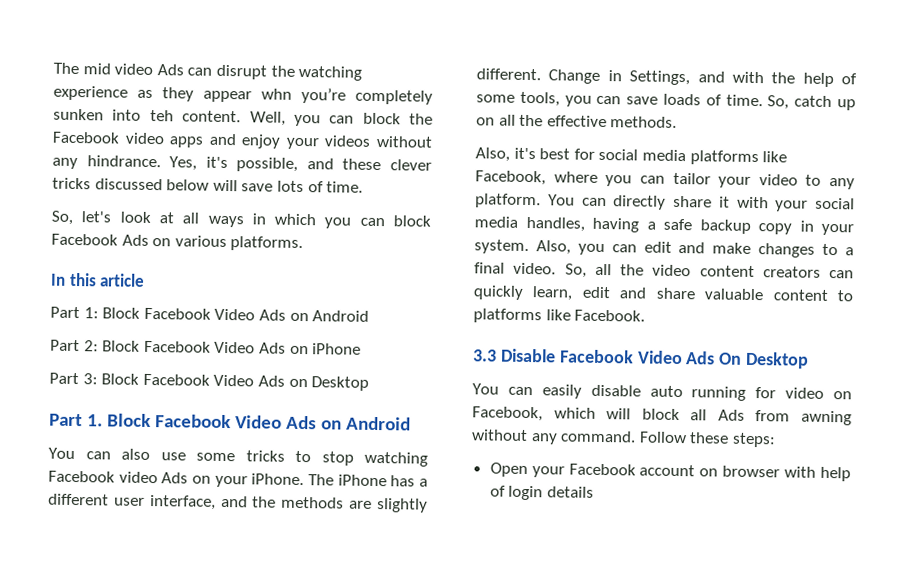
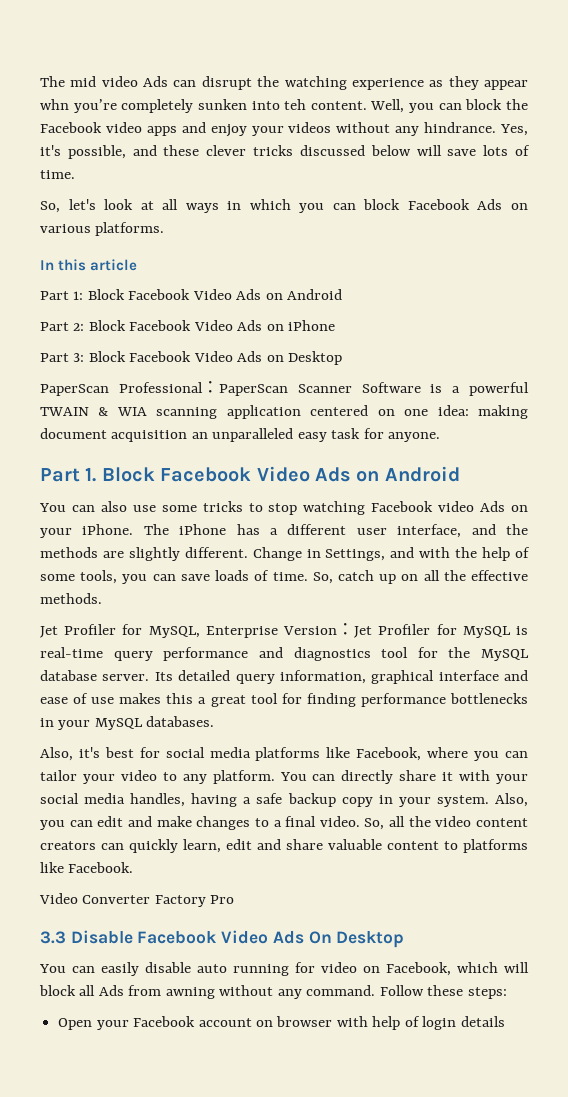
(370, 383) none -> [40,381,529,396] [40,405,529,419] [40,428,441,442] // PaperScan Professional：PaperScan Scanner Software is a powerful TWAIN & WIA scanning application centered on one idea: making document acquisition an unparalleled easy task for anyone.
(678, 122) none -> [40,623,528,638] [40,647,529,661] [40,670,528,684] [40,693,528,707] [40,716,215,730] // Jet Profiler for MySQL, Enterprise Version：Jet Profiler for MySQL is real-time query performance and diagnostics tool for the MySQL database server. Its detailed query information, graphical interface and ease of use makes this a great tool for finding performance bottlenecks in your MySQL databases.
(646, 315) none -> [39,893,235,907] // Video Converter Factory Pro

